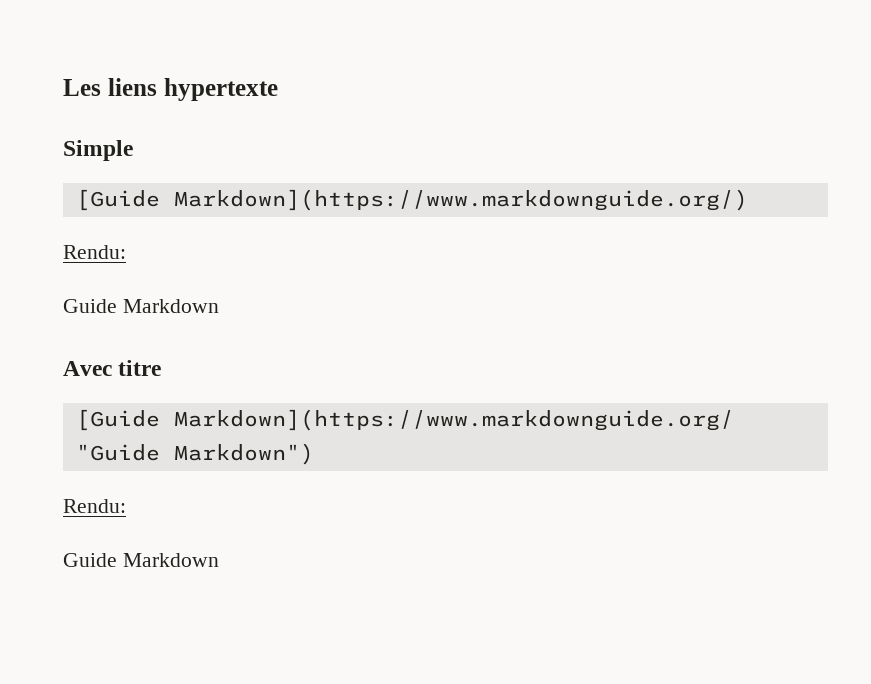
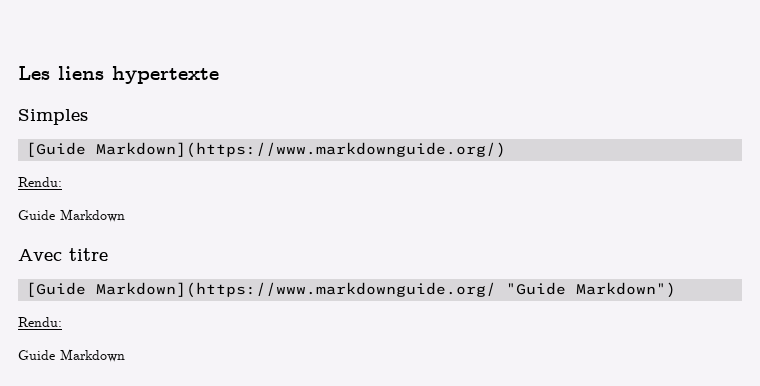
[63,140,133,161] Simple -> [18,109,88,125] Simples

